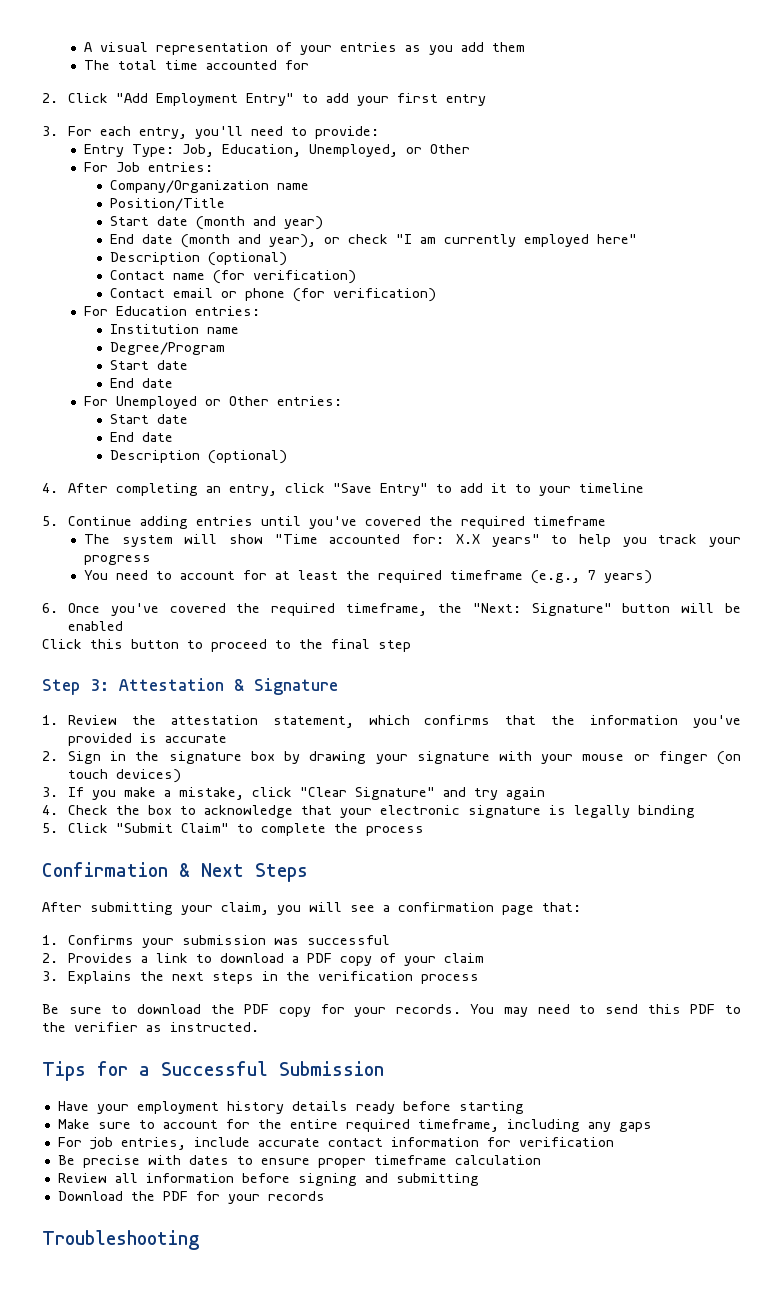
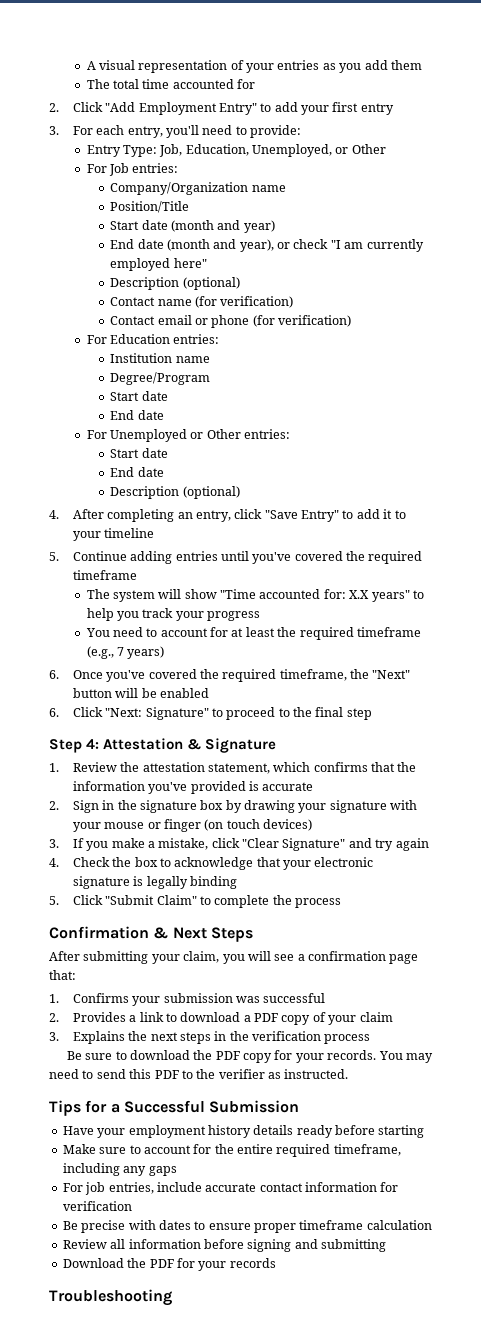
[472,603,612,616] "Next: Signature" -> [372,670,411,679] "Next"
[42,639,179,649] Click this button -> [49,707,209,720] 6. Click "Next: Signature"
[90,679,109,691] 3: -> [86,739,100,749] 4:

